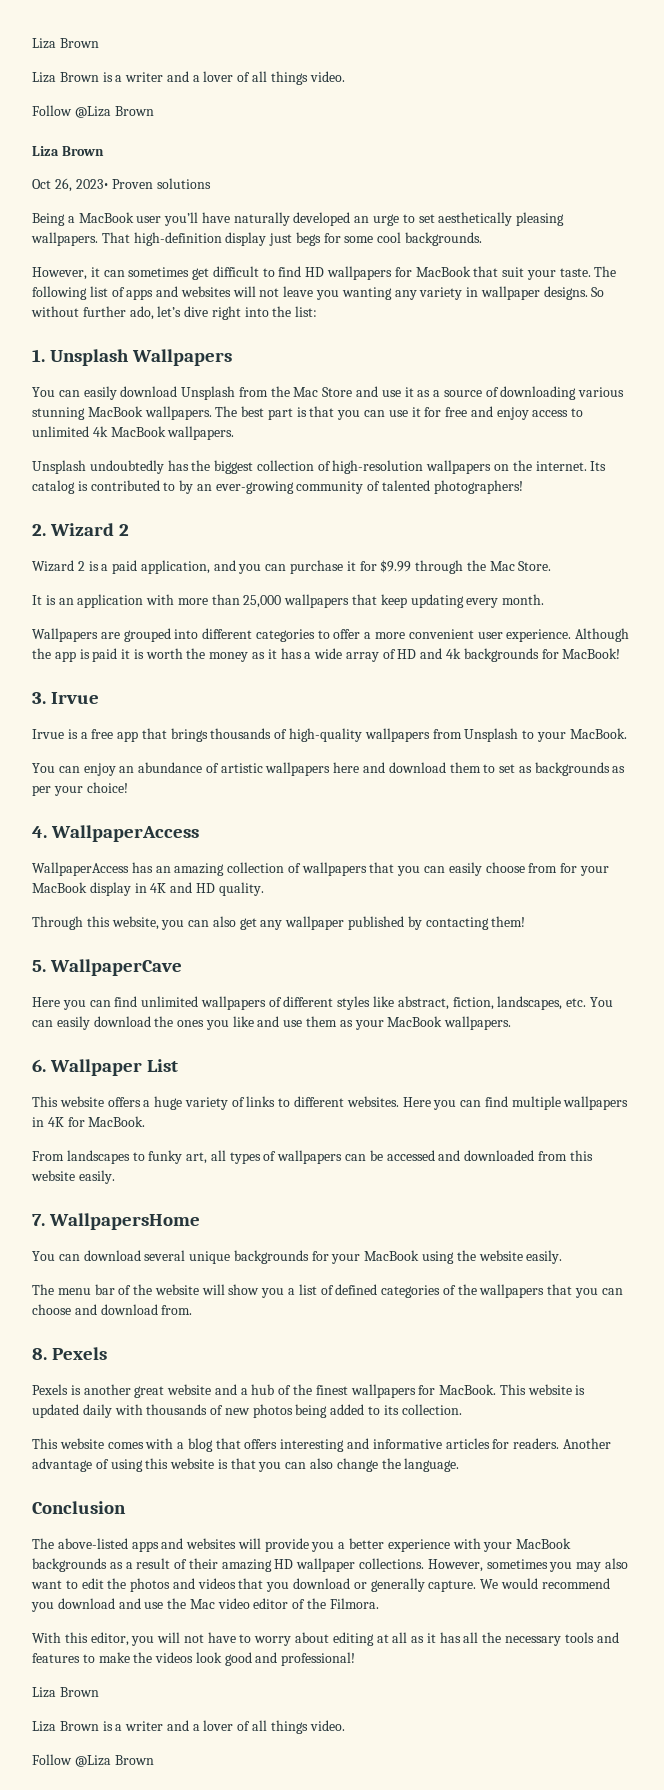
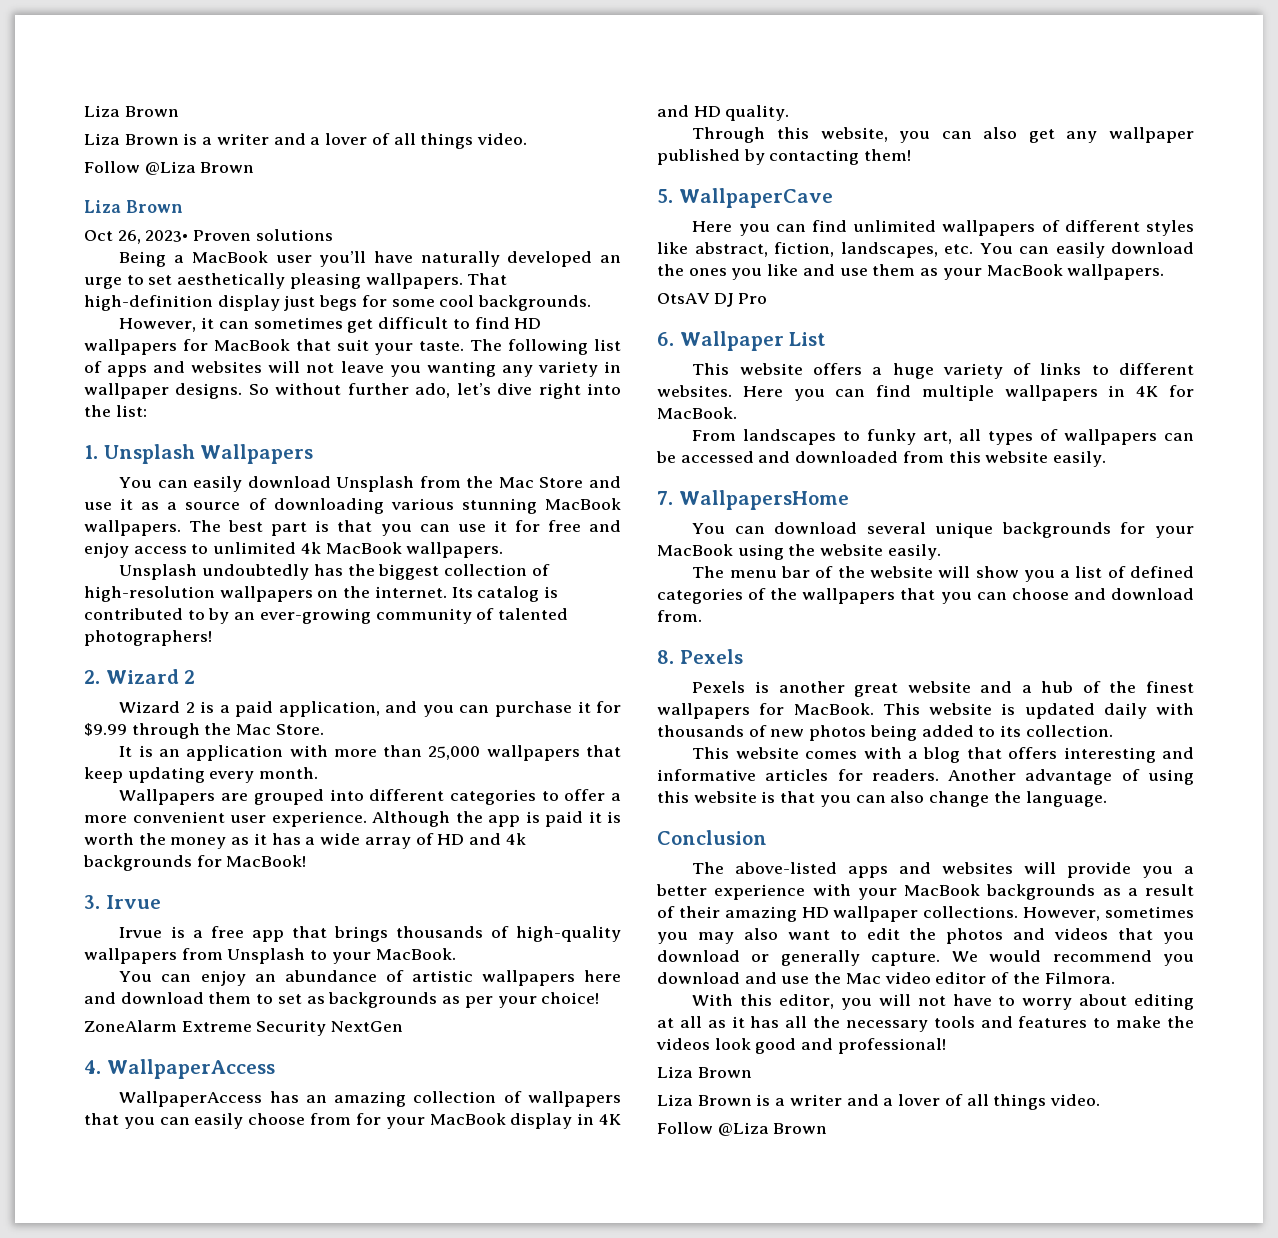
(128, 787) none -> [84,1020,404,1036] // ZoneAlarm Extreme Security NextGen
(512, 1023) none -> [657,293,768,307] // OtsAV DJ Pro

